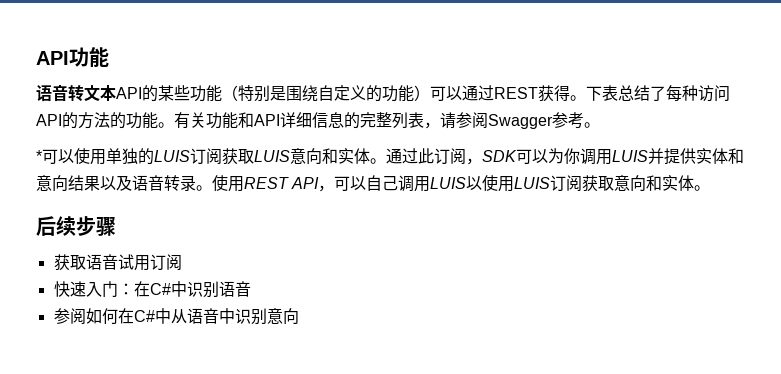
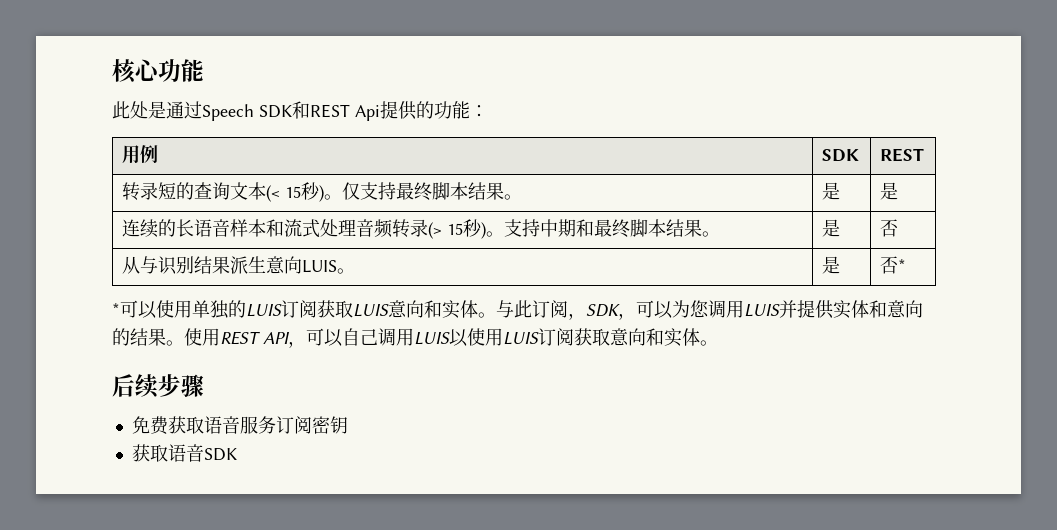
[36,51,69,65] API -> [112,59,161,84] 核心
[36,85,730,102] [36,112,600,129] 语音转文本API的某些功能（特别是围绕自定义的功能）可以通过REST获得。下表总结了每种访问API的方法的功能。有关功能和API详细信息的完整列表，请参阅Swagger参考。 -> [112,101,488,121] [122,145,159,164] [822,149,860,162] [880,148,925,162] [122,182,523,202] [822,182,841,200] [880,182,899,200] [122,219,721,239] [822,219,841,237] [880,219,899,237] [122,256,356,275] [822,256,841,274] [880,256,907,274] 此处是通过Speech SDK和REST Api提供的功能： // 用例 | SDK | REST // 转录短的查询文本(< 15秒)。仅支持最终脚本结果。 | 是 | 是 // 连续的长语音样本和流式处理音频转录(> 15秒)。支持中期和最终脚本结果。 | 是 | 否 // 从与识别结果派生意向LUIS。 | 是 | 否*
[386,148,418,164] 通过 -> [496,300,514,318] 与
[516,148,580,164] 可以为你 -> [618,300,709,320] ，可以为您
[68,175,196,191] 结果以及语音转录 -> [112,328,166,346] 的结果
[53,254,182,271] [53,281,251,298] [53,308,299,325] 获取语音试用订阅 // 快速入门：在C#中识别语音 // 参阅如何在C#中从语音中识别意向 -> [131,416,348,435] [131,444,237,462] 免费获取语音服务订阅密钥 // 获取语音SDK

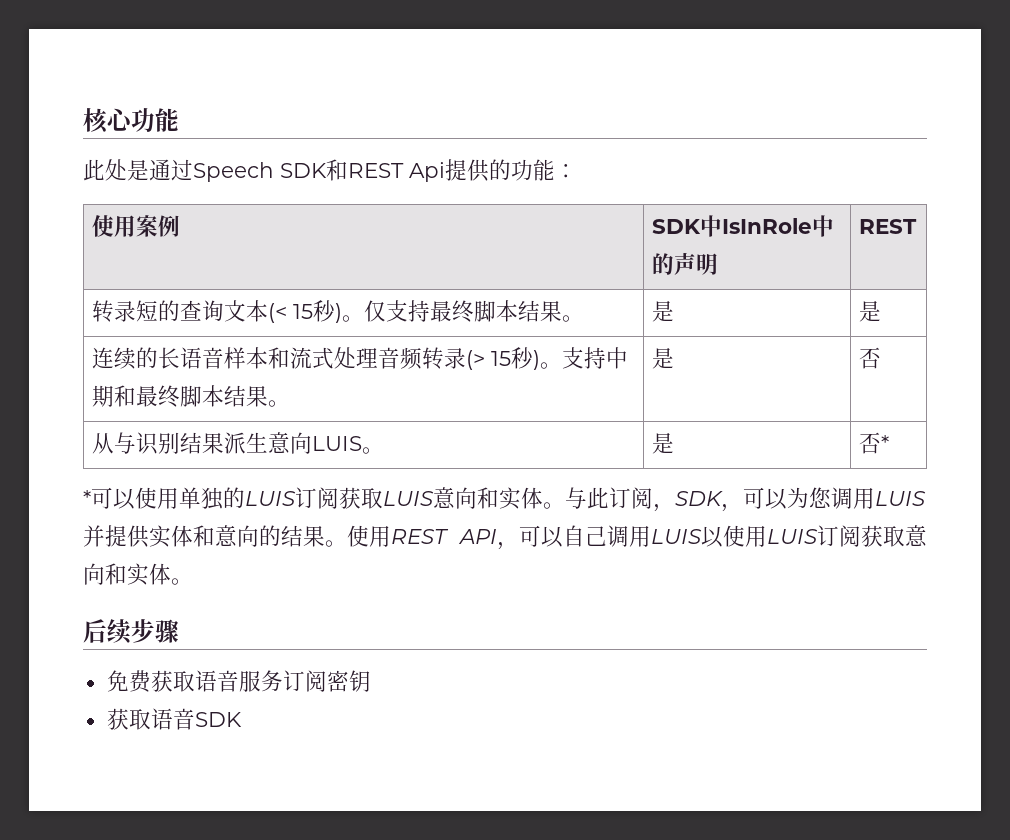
[122,145,141,164] 用 -> [91,215,158,237] 使用案
(860, 155) none -> [699,215,834,237] [651,252,718,275] 中IsInRole中的声明

